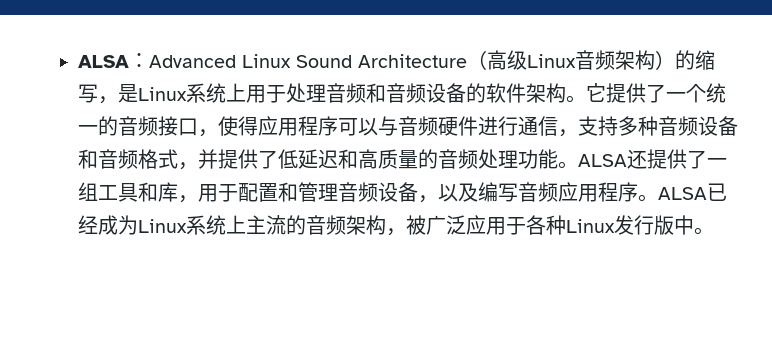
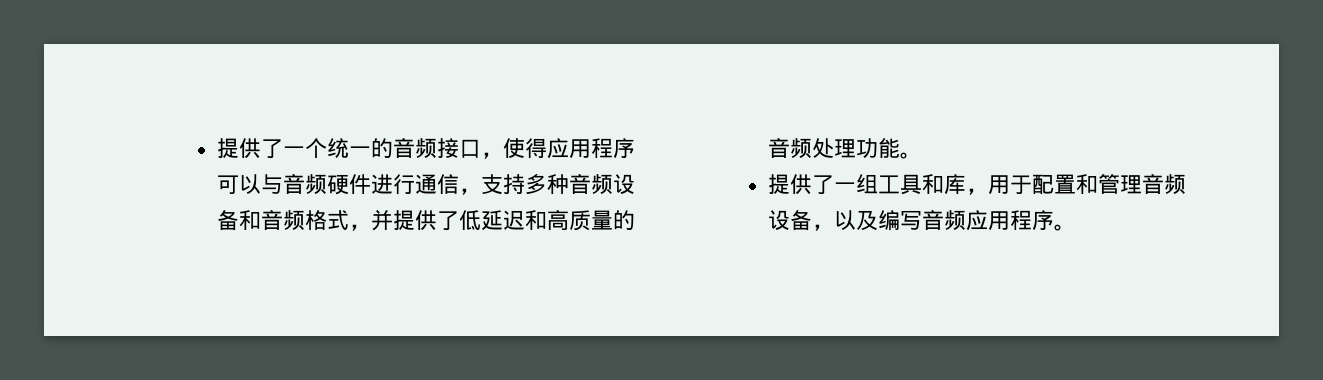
[78,50,716,70] [78,83,607,104] ALSA：Advanced Linux Sound Architecture（高级Linux音频架构）的缩写，是Linux系统上用于处理音频和音频设备的软件架构。它 -> (216, 148) none
[578,149,648,169] ALSA还 -> (922, 155) //
[658,183,728,201] [78,215,715,236] ALSA已经成为Linux系统上主流的音频架构，被广泛应用于各种Linux发行版中。 -> (1076, 227) none

